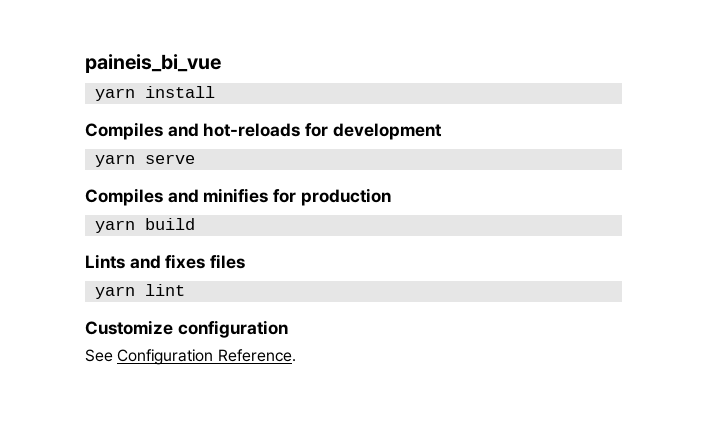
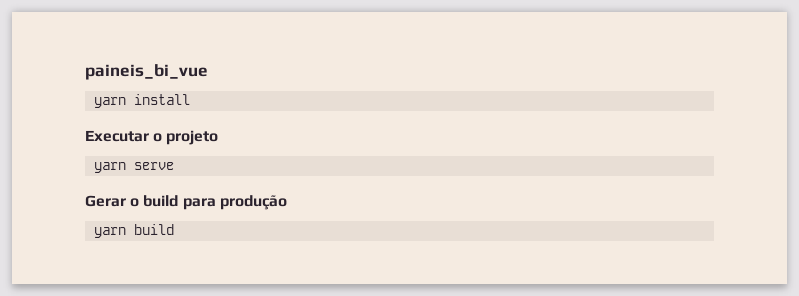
[85,122,442,140] [94,154,195,167] [85,188,391,206] [94,218,195,233] [85,254,246,269] [94,284,185,299] [85,320,288,338] [85,349,296,365] Compiles and hot-reloads for development // yarn serve // Compiles and minifies for production // yarn build // Lints and fixes files // yarn lint // Customize configuration // See Configuration Reference. -> [85,130,219,145] [94,162,174,173] [85,195,287,210] [94,224,174,238] Executar o projeto // yarn serve // Gerar o build para produção // yarn build

